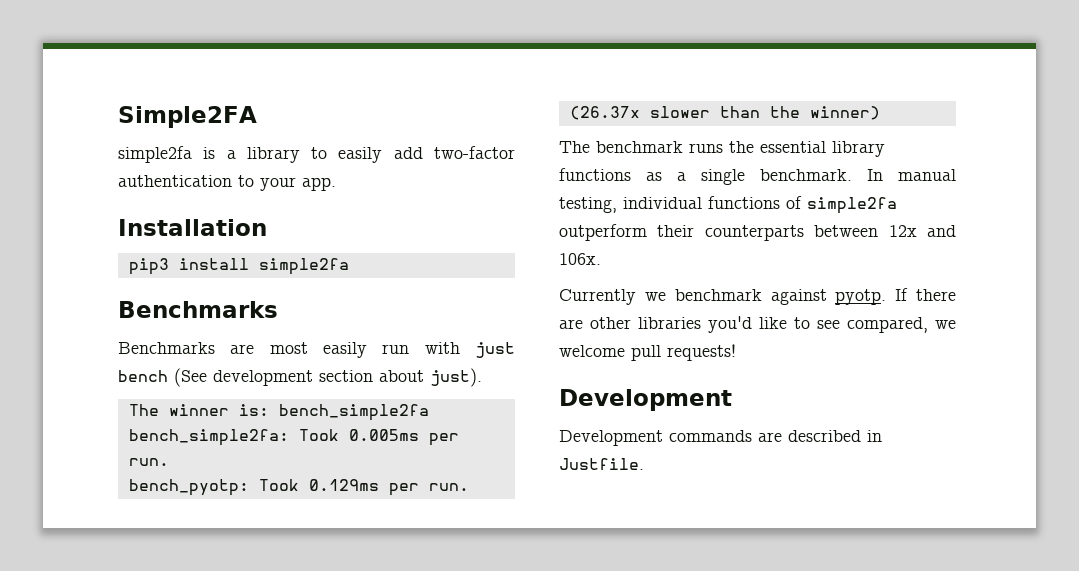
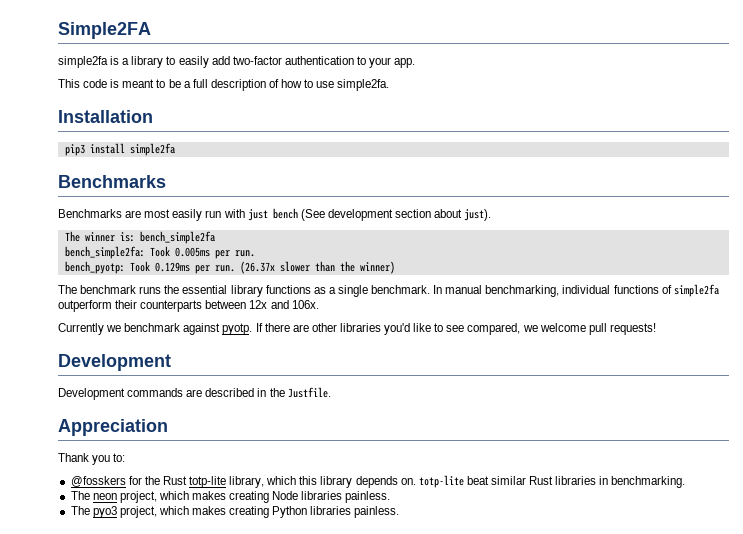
(336, 184) none -> [58,79,390,91] // This code is meant to be a full description of how to use simple2fa.
[559,197,617,213] testing, -> [485,285,560,297] benchmarking,
(882, 436) none -> [269,388,285,397] the
(644, 464) none -> [58,419,168,436] [58,453,126,465] [70,475,686,488] [70,491,391,503] [70,506,400,518] // Appreciation // Thank you to: // @fosskers for the Rust totp-lite library, which this library depends on. totp-lite beat similar Rust libraries in benchmarking. // The neon project, which makes creating Node libraries painless. // The pyo3 project, which makes creating Python libraries painless.

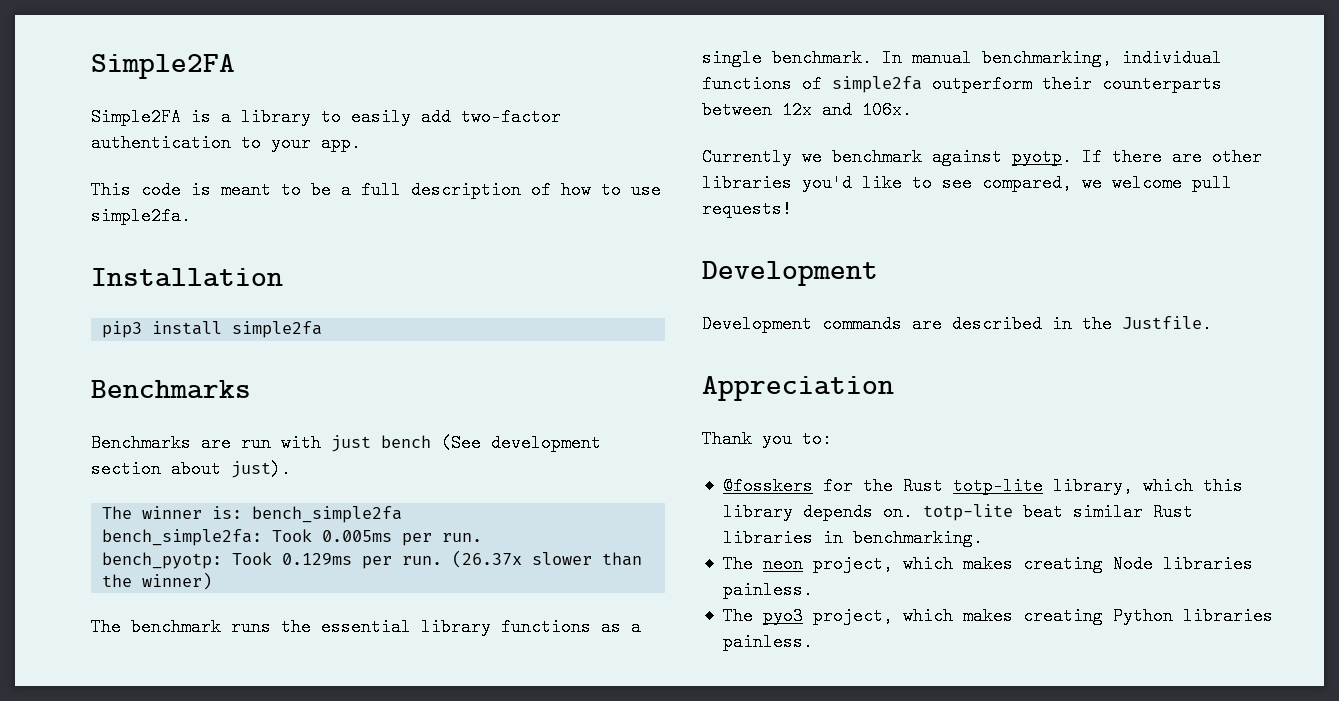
[58,56,108,68] simple2fa -> [91,108,181,126] Simple2FA
[144,209,203,221] most easily -> (231, 443) none

